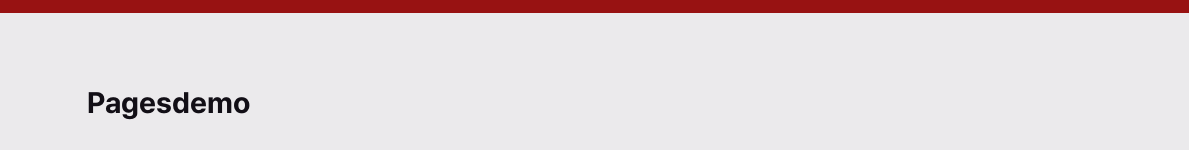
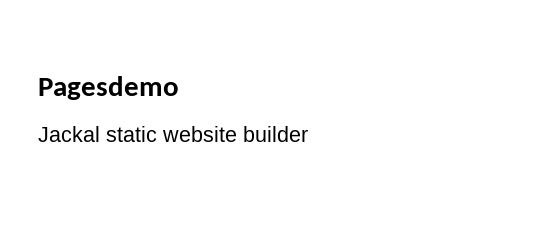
(250, 106) none -> [38,126,308,142] // Jackal static website builder

